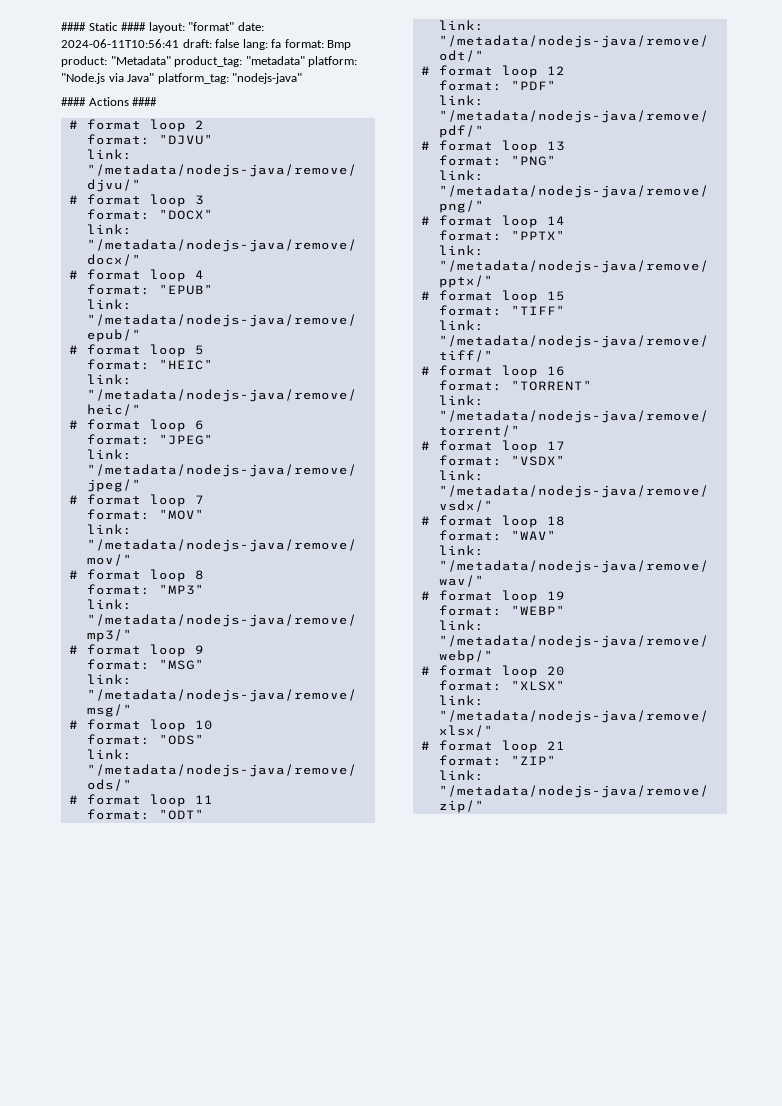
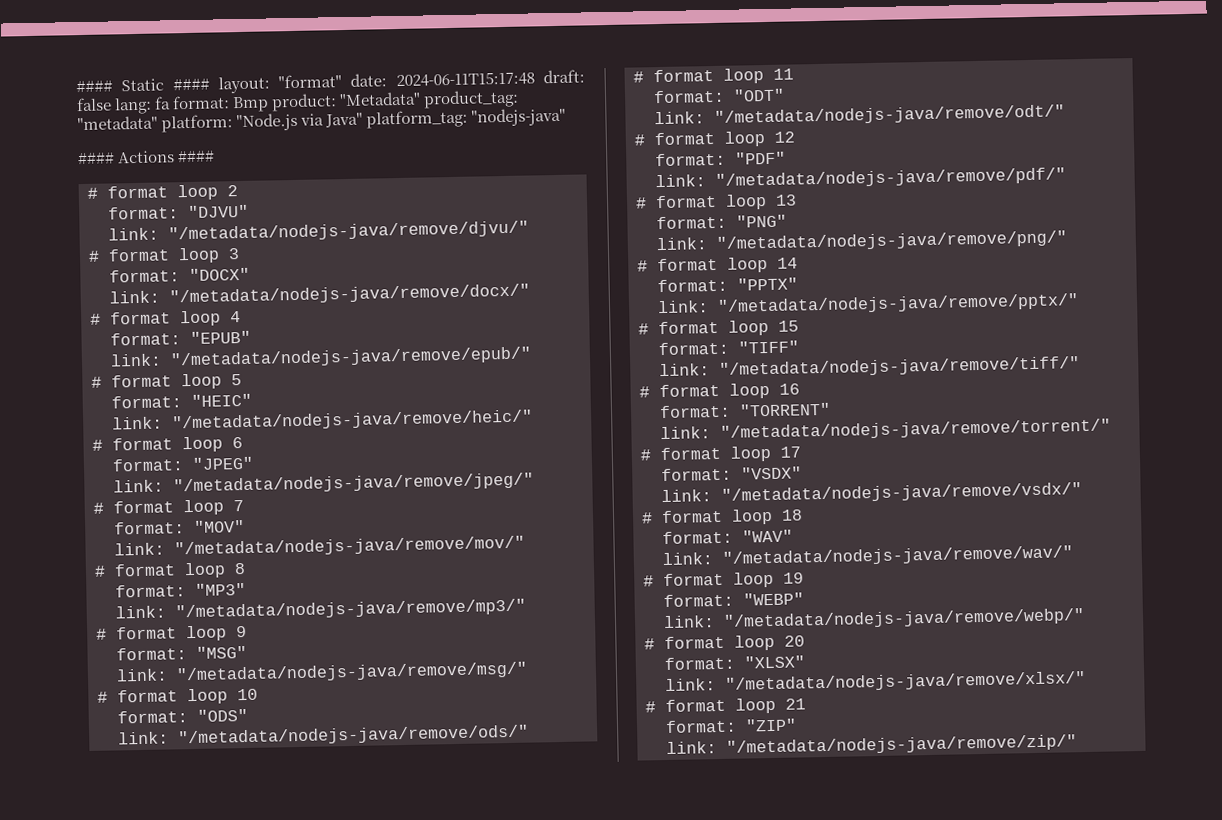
[61,39,179,48] 2024-06-11T10:56:41 -> [395,71,535,88] 2024-06-11T15:17:48

